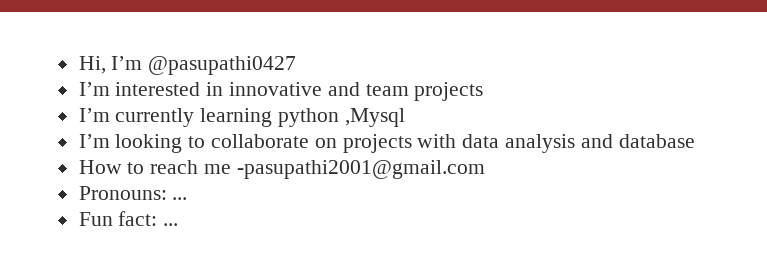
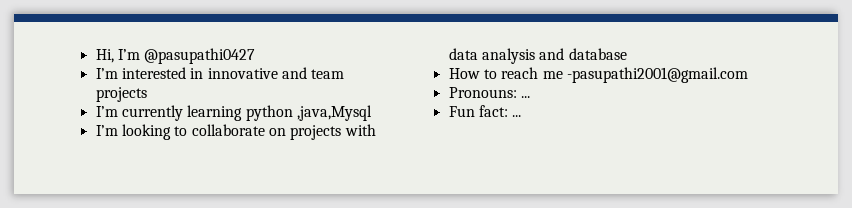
[344,108,405,127] ,Mysql -> [296,105,372,121] ,java,Mysql

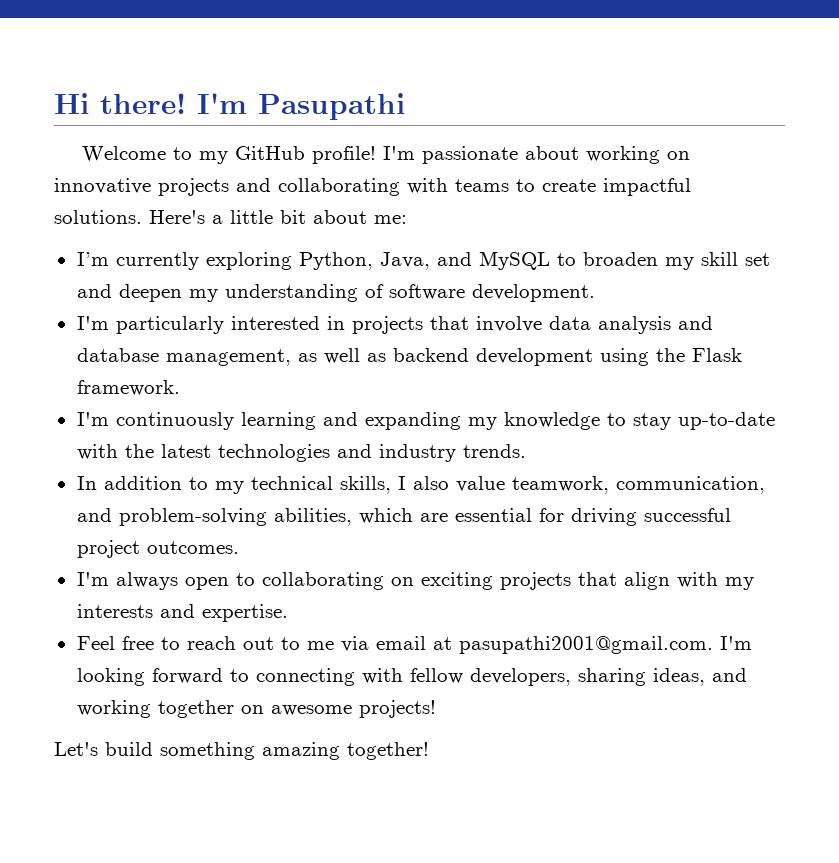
[95,48,256,64] [95,67,345,79] [95,87,147,102] [95,105,372,121] [95,124,376,140] [448,48,627,64] [448,67,748,83] [448,87,530,98] [448,105,522,117] Hi, I’m @pasupathi0427 // I’m interested in innovative and team projects // I’m currently learning python ,java,Mysql // I’m looking to collaborate on projects with data analysis and database // How to reach me -pasupathi2001@gmail.com // Pronouns: ... // Fun fact: ... -> [54,93,405,120] [81,146,690,164] [54,178,691,196] [54,210,407,224] [76,251,770,270] [76,284,595,302] [76,316,713,334] [76,348,742,366] [76,380,180,396] [76,412,775,430] [76,444,526,462] [76,476,765,494] [76,508,731,526] [76,540,239,558] [76,572,754,590] [76,604,288,622] [76,636,752,654] [76,668,747,686] [76,700,436,718] [54,742,429,760] Hi there! I'm Pasupathi // Welcome to my GitHub profile! I'm passionate about working on innovative projects and collaborating with teams to create impactful solutions. Here's a little bit about me: // I’m currently exploring Python, Java, and MySQL to broaden my skill set and deepen my understanding of software development. // I'm particularly interested in projects that involve data analysis and database management, as well as backend development using the Flask framework. // I'm continuously learning and expanding my knowledge to stay up-to-date with the latest technologies and industry trends. // In addition to my technical skills, I also value teamwork, communication, and problem-solving abilities, which are essential for driving successful project outcomes. // I'm always open to collaborating on exciting projects that align with my interests and expertise. // Feel free to reach out to me via email at pasupathi2001@gmail.com. I'm looking forward to connecting with fellow developers, sharing ideas, and working together on awesome projects! // Let's build something amazing together!

